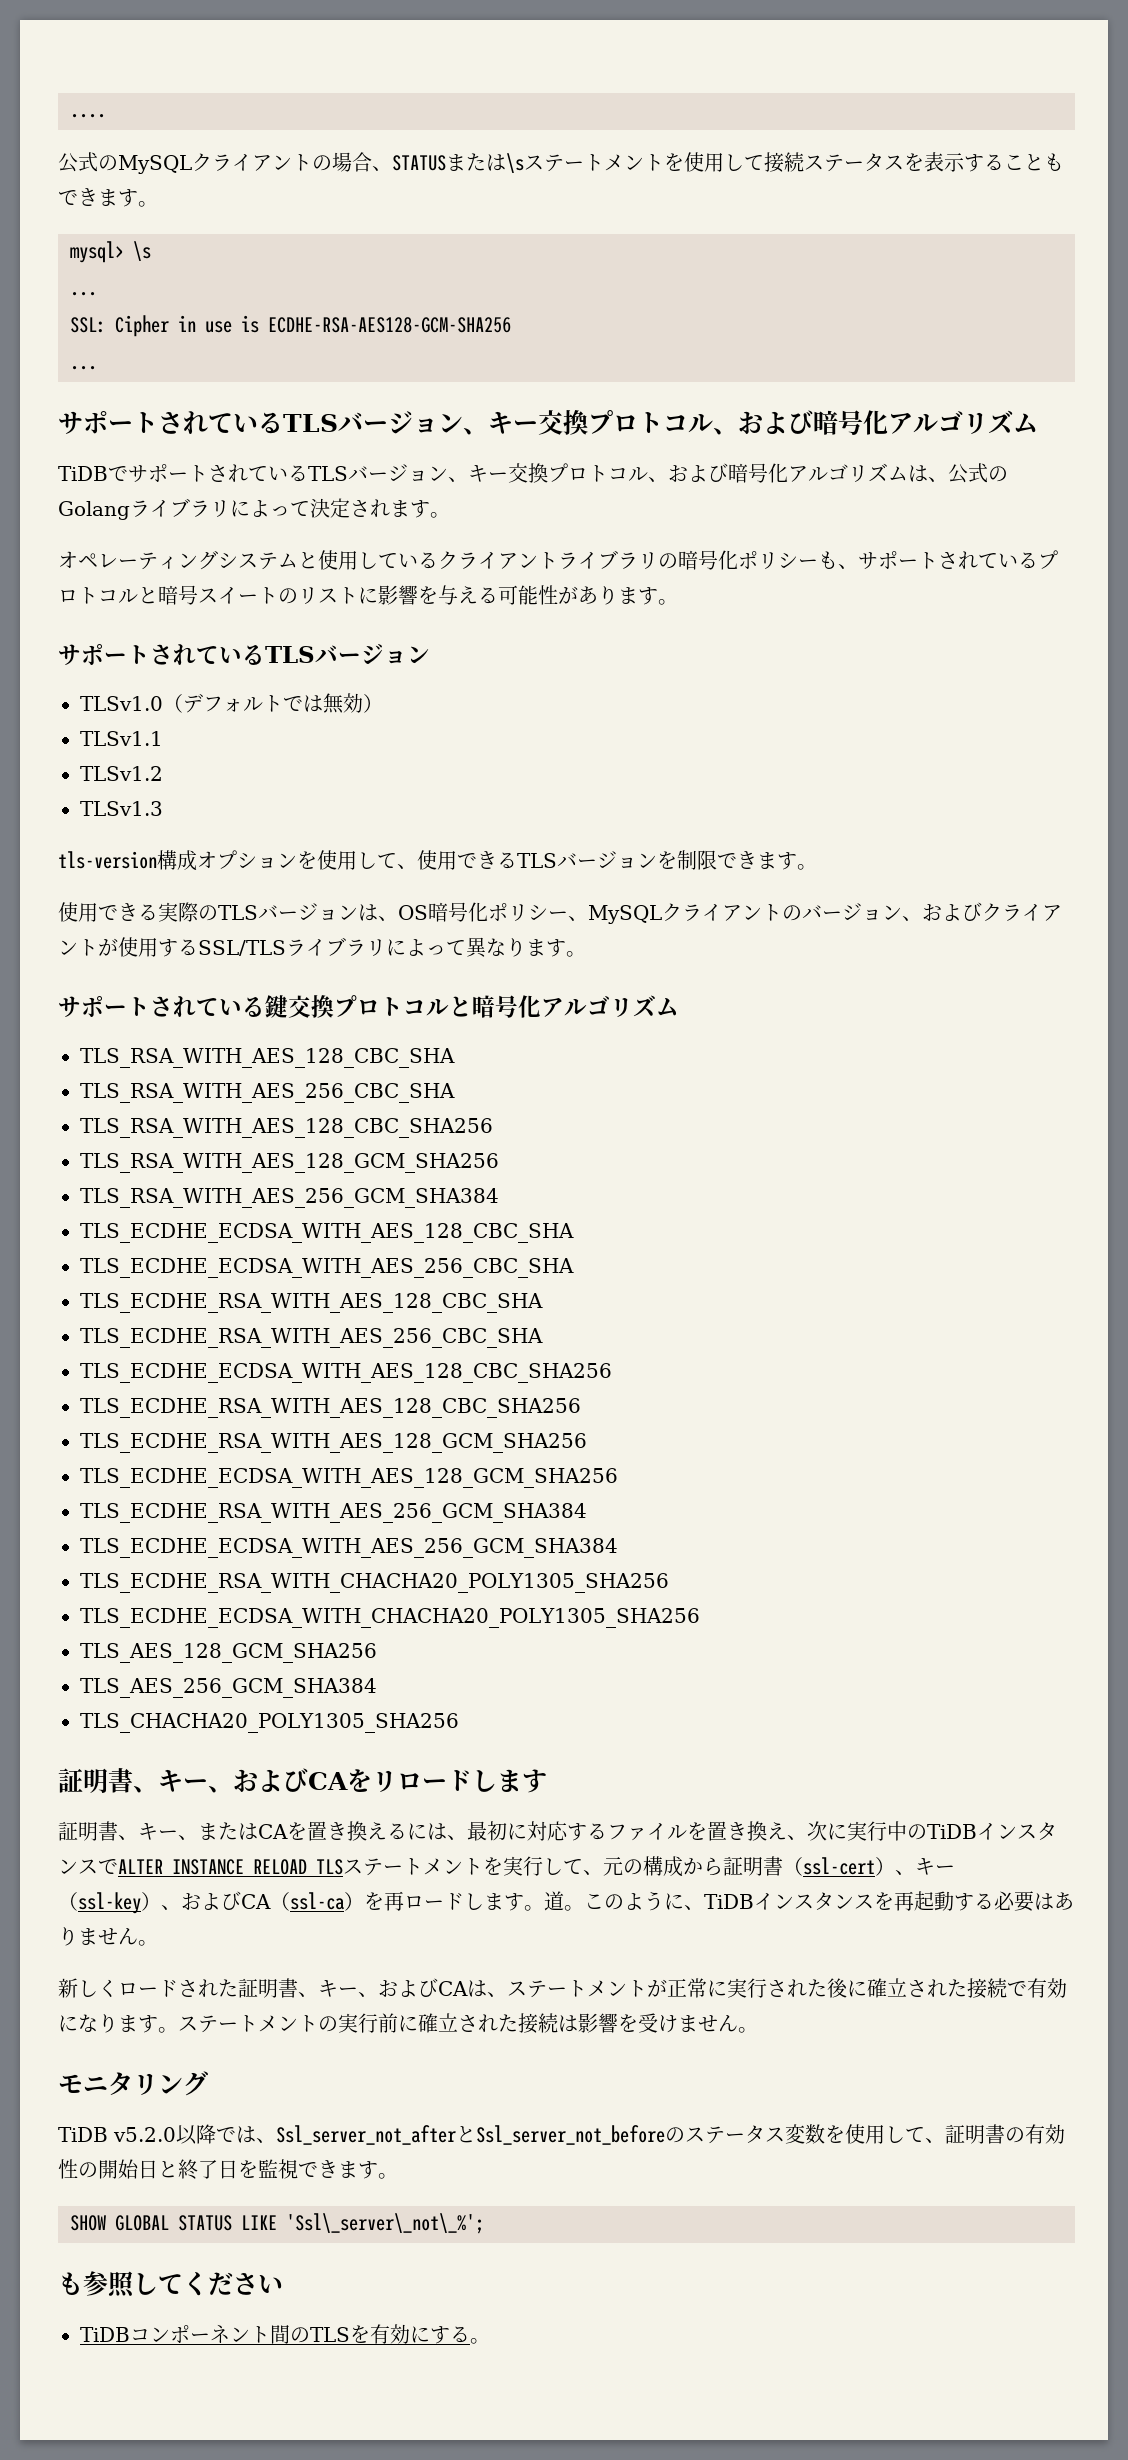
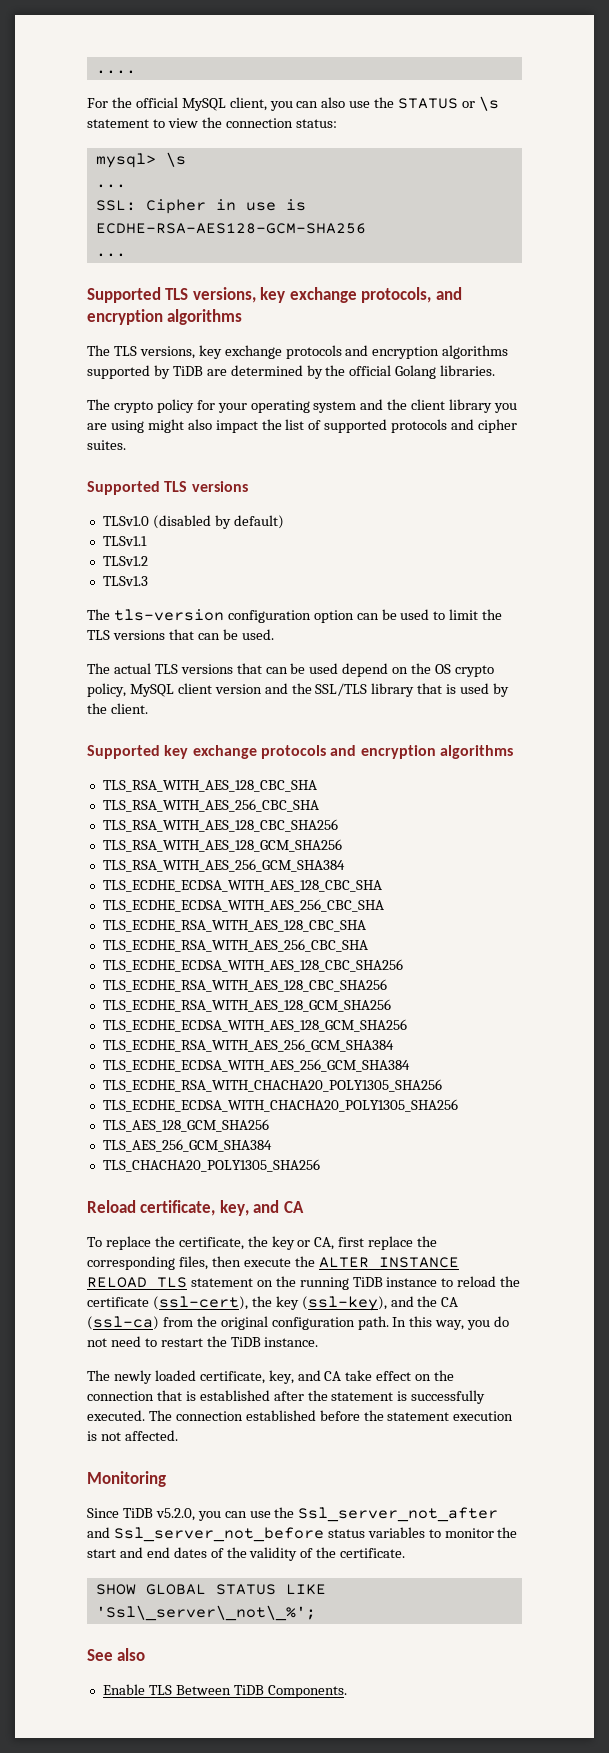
[58,152,1064,174] [58,188,158,207] 公式のMySQLクライアントの場合、STATUSまたは\sステートメントを使用して接続ステータスを表示することもできます。 -> [87,96,499,111] [87,117,337,128] For the official MySQL client, you can also use the STATUS or \s statement to view the connection status:
[58,410,1038,435] [58,463,1008,484] [58,498,450,520] [58,550,1058,570] [58,585,678,605] [58,643,430,666] [80,693,383,714] [80,731,163,746] [80,766,163,781] [80,801,163,816] [58,850,817,871] [58,902,1062,924] [58,937,586,958] [58,995,679,1018] サポートされているTLSバージョン、キー交換プロトコル、および暗号化アルゴリズム // TiDBでサポートされているTLSバージョン、キー交換プロトコル、および暗号化アルゴリズムは、公式のGolangライブラリによって決定されます。 // オペレーティングシステムと使用しているクライアントライブラリの暗号化ポリシーも、サポートされているプロトコルと暗号スイートのリストに影響を与える可能性があります。 // サポートされているTLSバージョン // TLSv1.0（デフォルトでは無効） // TLSv1.1 // TLSv1.2 // TLSv1.3 // tls-version構成オプションを使用して、使用できるTLSバージョンを制限できます。 // 使用できる実際のTLSバージョンは、OS暗号化ポリシー、MySQLクライアントのバージョン、およびクライアントが使用するSSL/TLSライブラリによって異なります。 // サポートされている鍵交換プロトコルと暗号化アルゴリズム -> [87,287,462,303] [87,309,243,325] [87,345,509,359] [87,365,496,379] [87,399,518,413] [87,419,518,433] [87,440,126,450] [87,481,248,495] [102,515,284,529] [102,536,147,546] [102,556,148,566] [102,576,148,586] [87,609,503,623] [87,629,274,640] [87,663,494,677] [87,683,510,697] [87,703,148,714] [87,745,513,759] Supported TLS versions, key exchange protocols, and encryption algorithms // The TLS versions, key exchange protocols and encryption algorithms supported by TiDB are determined by the official Golang libraries. // The crypto policy for your operating system and the client library you are using might also impact the list of supported protocols and cipher suites. // Supported TLS versions // TLSv1.0 (disabled by default) // TLSv1.1 // TLSv1.2 // TLSv1.3 // The tls-version configuration option can be used to limit the TLS versions that can be used. // The actual TLS versions that can be used depend on the OS crypto policy, MySQL client version and the SSL/TLS library that is used by the client. // Supported key exchange protocols and encryption algorithms
[58,1768,547,1793] [58,1821,1057,1841] [58,1856,955,1877] [58,1891,1074,1914] [58,1927,158,1946] [58,1978,1067,1999] [58,2013,758,2034] [58,2071,208,2096] [58,2124,1065,2145] [58,2159,398,2180] 証明書、キー、およびCAをリロードします // 証明書、キー、またはCAを置き換えるには、最初に対応するファイルを置き換え、次に実行中のTiDBインスタンスでALTER INSTANCE RELOAD TLSステートメントを実行して、元の構成から証明書（ssl-cert）、キー（ssl-key）、およびCA（ssl-ca）を再ロードします。道。このように、TiDBインスタンスを再起動する必要はありません。 // 新しくロードされた証明書、キー、およびCAは、ステートメントが正常に実行された後に確立された接続で有効になります。ステートメントの実行前に確立された接続は影響を受けません。 // モニタリング // TiDB v5.2.0以降では、Ssl_server_not_afterとSsl_server_not_beforeのステータス変数を使用して、証明書の有効性の開始日と終了日を監視できます。 -> [87,1200,304,1216] [87,1236,438,1250] [87,1256,459,1270] [87,1276,521,1290] [87,1296,459,1311] [87,1316,510,1330] [87,1336,319,1347] [87,1370,455,1384] [87,1390,486,1404] [87,1410,514,1421] [87,1430,178,1441] [87,1471,166,1487] [87,1507,499,1522] [87,1527,518,1542] [87,1547,406,1561] Reload certificate, key, and CA // To replace the certificate, the key or CA, first replace the corresponding files, then execute the ALTER INSTANCE RELOAD TLS statement on the running TiDB instance to reload the certificate (ssl-cert), the key (ssl-key), and the CA (ssl-ca) from the original configuration path. In this way, you do not need to restart the TiDB instance. // The newly loaded certificate, key, and CA take effect on the connection that is established after the statement is successfully executed. The connection established before the statement execution is not affected. // Monitoring // Since TiDB v5.2.0, you can use the Ssl_server_not_after and Ssl_server_not_before status variables to monitor the start and end dates of the validity of the certificate.
[58,2271,283,2298] [80,2324,490,2344] も参照してください // TiDBコンポーネント間のTLSを有効にする。 -> [87,1648,146,1661] [102,1684,347,1698] See also // Enable TLS Between TiDB Components.

